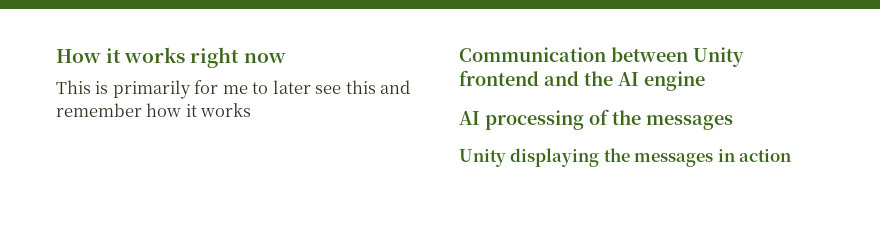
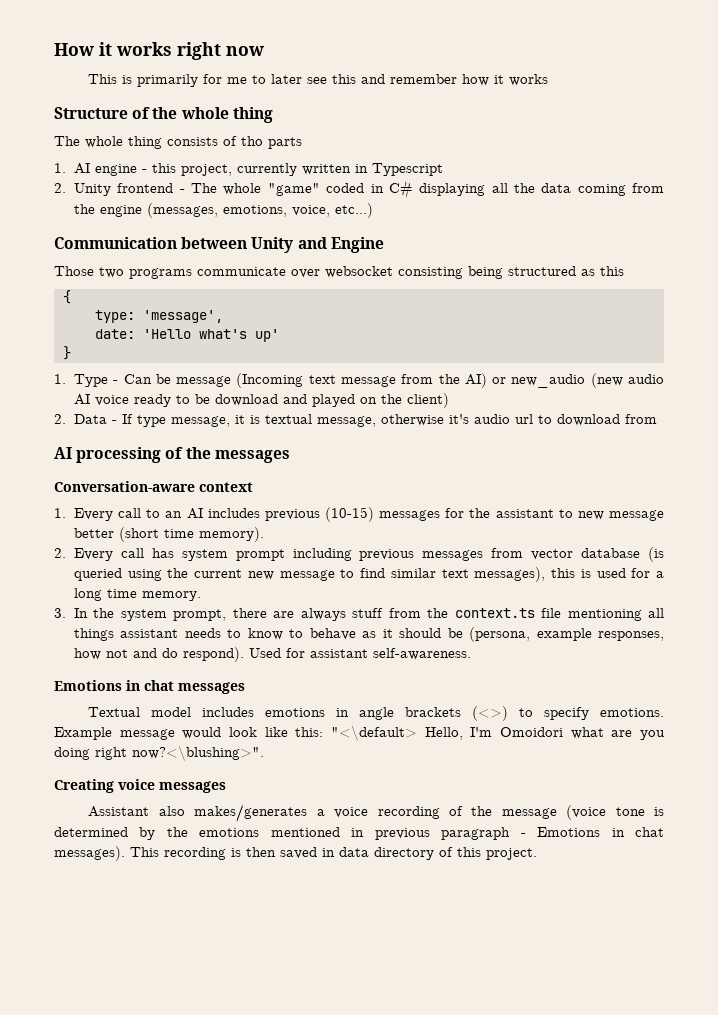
[459,47,744,67] [459,70,705,91] Communication between Unity frontend and the AI engine -> [54,107,273,123] [54,136,302,149] [54,163,444,176] [54,180,664,199] [74,203,374,218] [54,237,384,253] [54,266,624,279] [62,290,71,304] [94,310,223,323] [94,329,279,342] [62,346,71,360] [54,373,664,388] [74,393,450,408] [54,414,658,427] Structure of the whole thing // The whole thing consists of tho parts // 1. AI engine - this project, currently written in Typescript // 2. Unity frontend - The whole "game" coded in C# displaying all the data coming from the engine (messages, emotions, voice, etc...) // Communication between Unity and Engine // Those two programs communicate over websocket consisting being structured as this // { // type: 'message', // date: 'Hello what's up' // } // 1. Type - Can be message (Incoming text message from the AI) or new_audio (new audio AI voice ready to be download and played on the client) // 2. Data - If type message, it is textual message, otherwise it's audio url to download from
[459,148,792,167] Unity displaying the messages in action -> [54,481,253,492] [54,507,665,522] [74,527,265,542] [54,547,664,562] [74,567,665,582] [74,588,202,601] [54,608,665,621] [74,627,665,642] [74,647,472,662] [54,680,245,694] [88,706,664,721] [54,725,665,741] [54,745,264,761] [54,779,226,793] [88,804,664,822] [54,827,664,840] [54,846,537,861] Conversation-aware context // 1. Every call to an AI includes previous (10-15) messages for the assistant to new message better (short time memory). // 2. Every call has system prompt including previous messages from vector database (is queried using the current new message to find similar text messages), this is used for a long time memory. // 3. In the system prompt, there are always stuff from the context.ts file mentioning all things assistant needs to know to behave as it should be (persona, example responses, how not and do respond). Used for assistant self-awareness. // Emotions in chat messages // Textual model includes emotions in angle brackets (<>) to specify emotions. Example message would look like this: "<\default> Hello, I'm Omoidori what are you doing right now?<\blushing>". // Creating voice messages // Assistant also makes/generates a voice recording of the message (voice tone is determined by the emotions mentioned in previous paragraph - Emotions in chat messages). This recording is then saved in data directory of this project.

